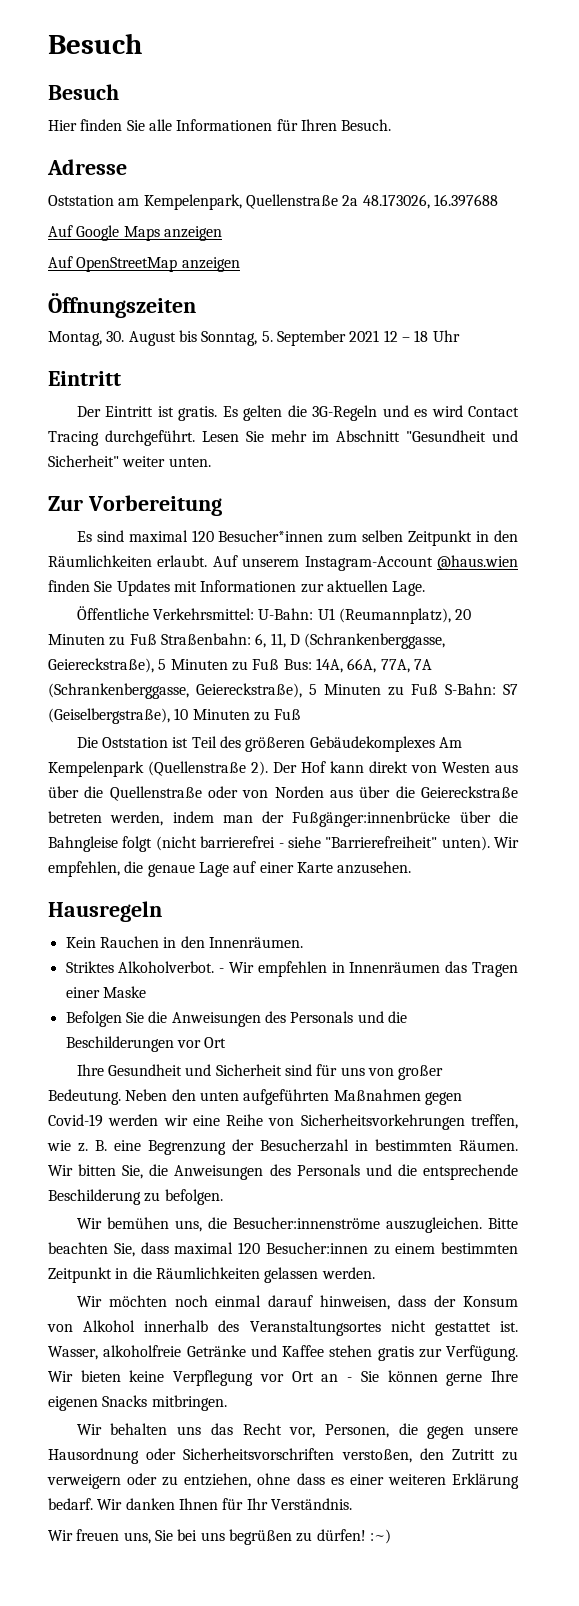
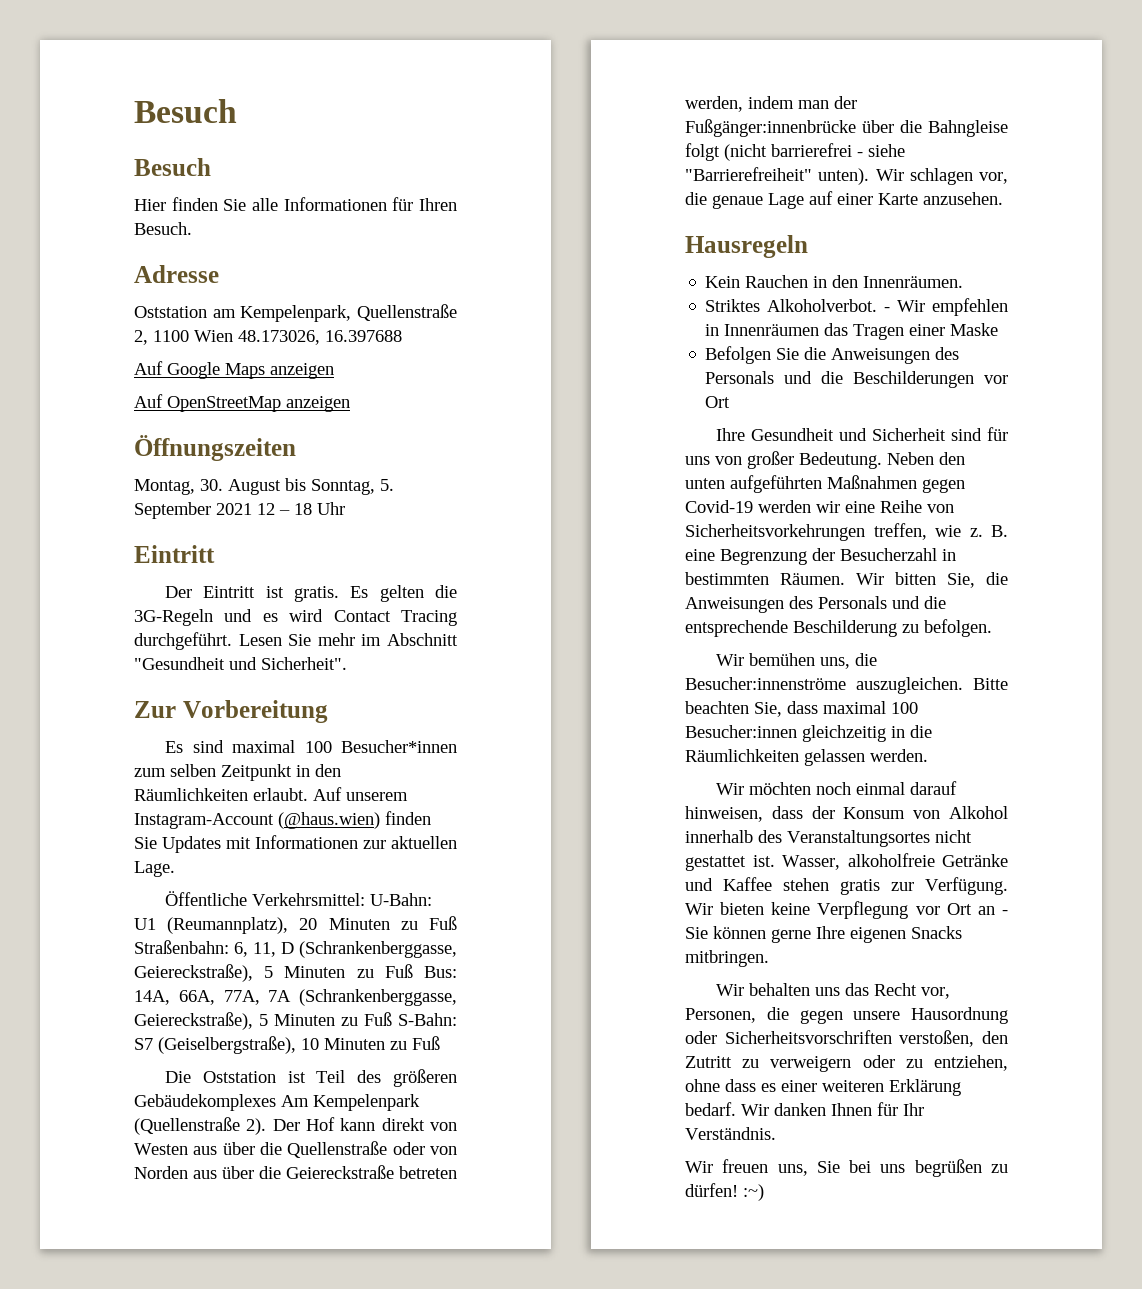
[342,195,359,206] 2a -> [134,330,233,345] 2, 1100 Wien
[48,455,211,467] Sicherheit" weiter unten. -> [261,657,347,670] Sicherheit".
[191,530,214,542] 120 -> [304,741,332,753] 100
[437,555,518,570] @haus.wien -> [278,812,380,829] (@haus.wien)
[48,861,120,877] empfehlen, -> [909,168,1008,185] schlagen vor,
[238,1242,518,1255] [48,1267,112,1283] 120 Besucher:innen zu einem bestimmten Zeitpunkt -> [891,702,918,714] [685,725,886,742] 100 Besucher:innen gleichzeitig

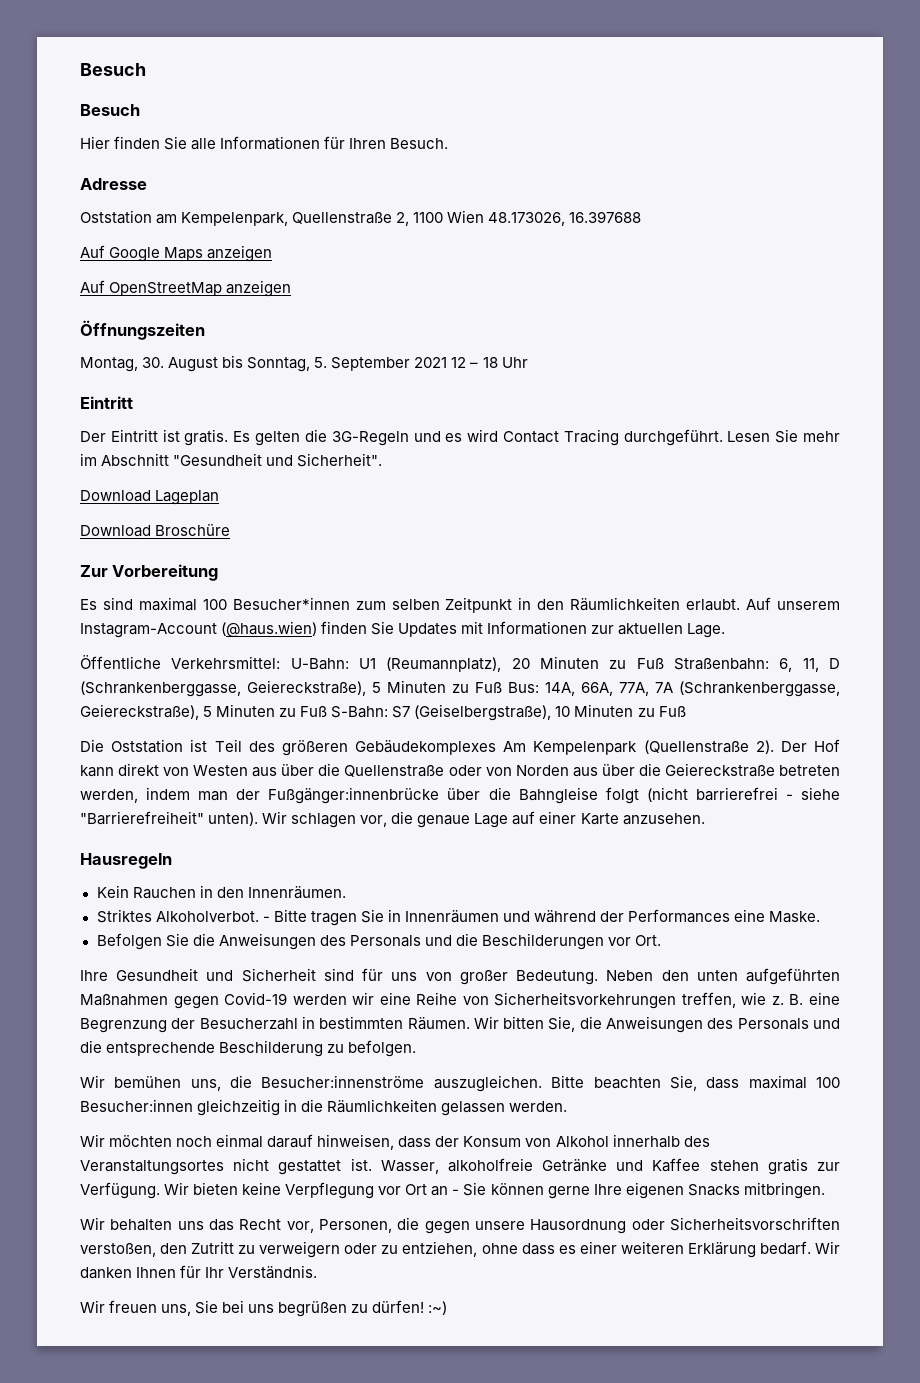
(347, 663) none -> [80,490,220,505] [80,524,231,537] // Download Lageplan // Download Broschüre
[897,298,1008,316] [705,323,999,340] Wir empfehlen in Innenräumen das Tragen einer Maske -> [273,909,821,926] Bitte tragen Sie in Innenräumen und während der Performances eine Maske.
[705,396,731,408] Ort -> [635,935,661,946] Ort.

